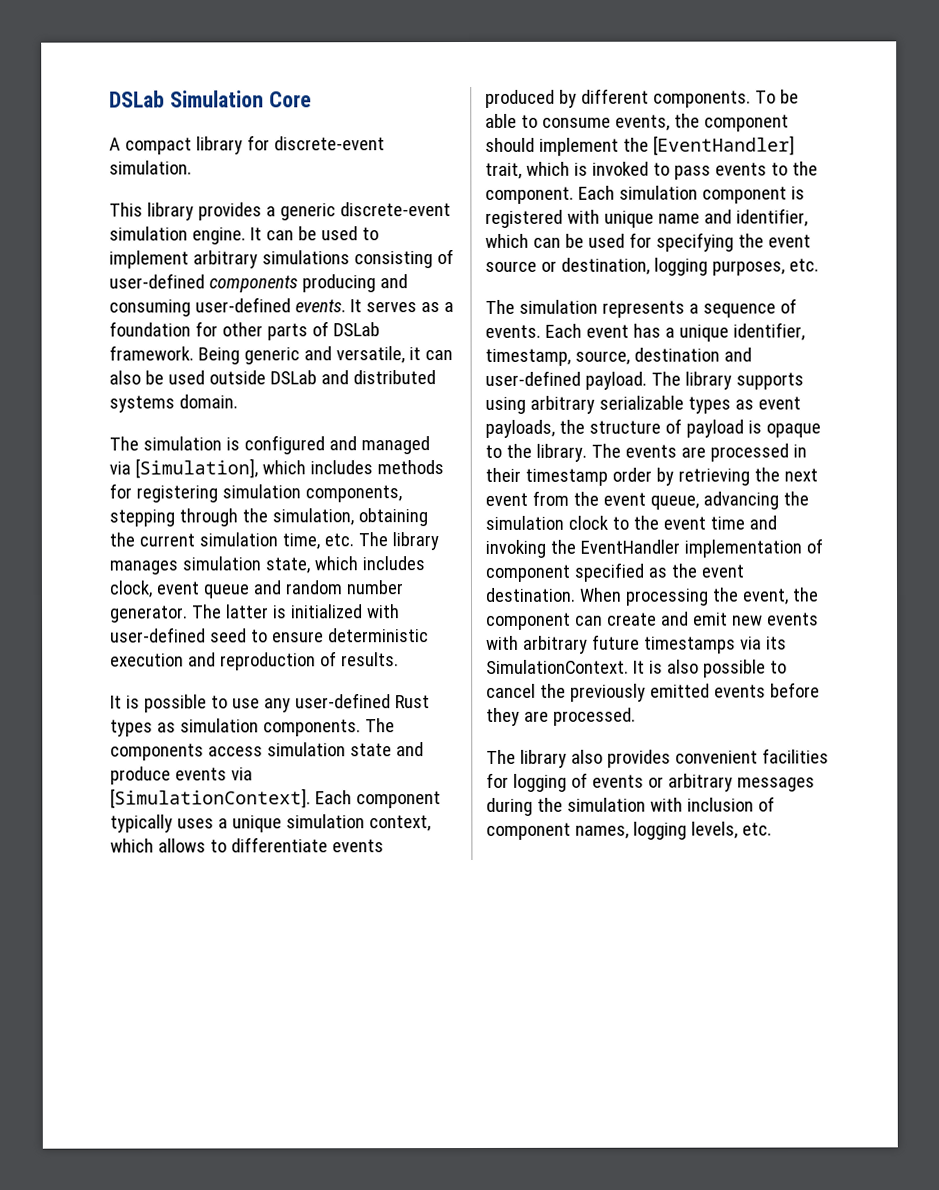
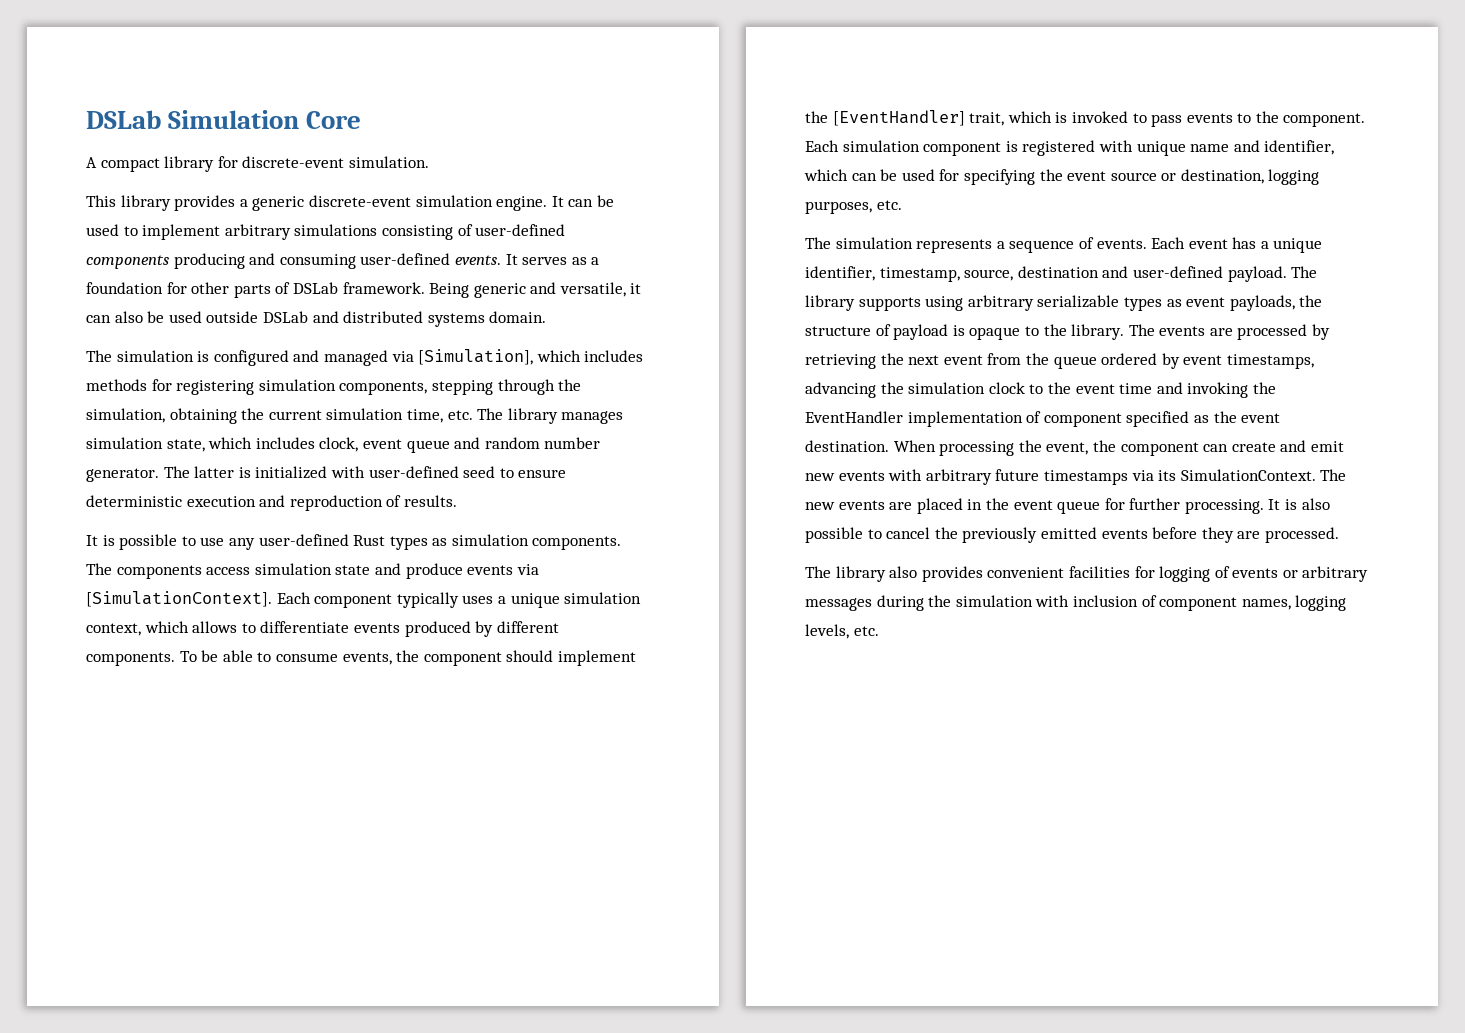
[792,444,807,458] [485,467,652,486] in their timestamp order -> (1308, 332) none
[602,492,699,510] event queue, -> [1053,353,1314,369] queue ordered by event timestamps,
(629, 666) none -> [1320,469,1347,481] [805,498,1264,514] The new events are placed in the event queue for further processing.

